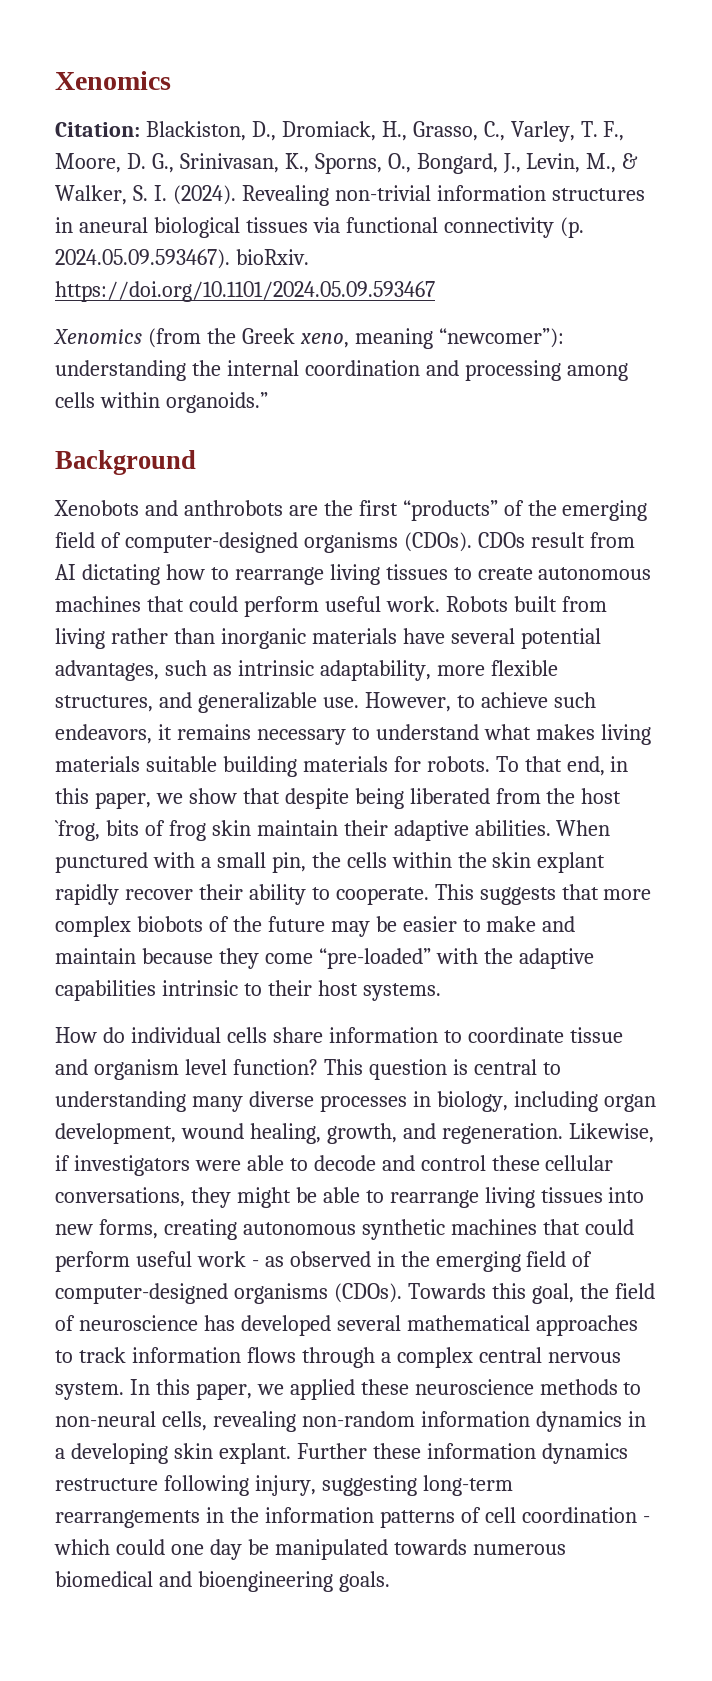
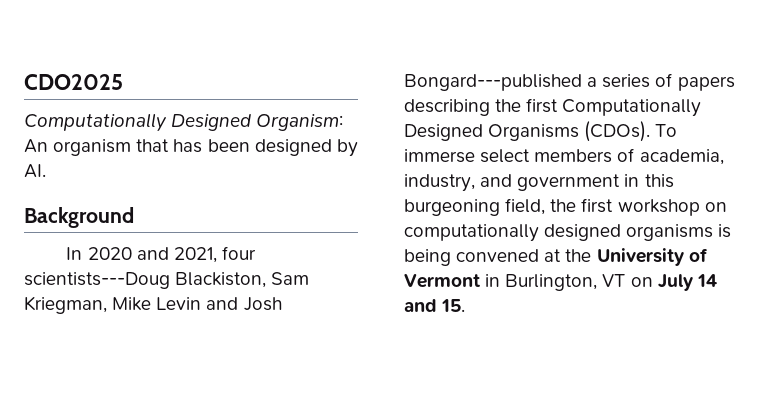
[55,71,171,90] [55,121,625,142] [55,153,639,174] [55,185,645,206] [55,217,584,238] [55,249,309,269] [55,281,435,302] [53,328,564,349] [55,360,628,381] [55,392,268,413] [55,450,196,475] [54,500,648,521] [55,532,635,553] [55,564,652,585] [55,596,607,617] [55,628,601,649] [55,660,558,681] [55,692,596,713] [55,724,651,745] [55,756,629,777] [55,788,622,809] [55,820,611,841] [55,852,606,873] [55,884,652,905] [55,916,576,937] [55,948,594,969] [55,980,441,1001] [55,1027,623,1043] [55,1059,561,1080] [55,1091,656,1112] [55,1123,654,1144] [55,1155,614,1176] [55,1187,645,1208] [55,1219,634,1240] [55,1251,593,1272] [55,1283,655,1304] [55,1315,638,1336] [55,1347,621,1368] [55,1379,642,1400] [55,1411,646,1432] [55,1443,628,1464] [55,1475,513,1496] [55,1507,650,1528] [54,1539,566,1560] [55,1571,390,1592] Xenomics // Citation: Blackiston, D., Dromiack, H., Grasso, C., Varley, T. F., Moore, D. G., Srinivasan, K., Sporns, O., Bongard, J., Levin, M., & Walker, S. I. (2024). Revealing non-trivial information structures in aneural biological tissues via functional connectivity (p. 2024.05.09.593467). bioRxiv. https://doi.org/10.1101/2024.05.09.593467 // Xenomics (from the Greek xeno, meaning “newcomer”): understanding the internal coordination and processing among cells within organoids.” // Background // Xenobots and anthrobots are the first “products” of the emerging field of computer-designed organisms (CDOs). CDOs result from AI dictating how to rearrange living tissues to create autonomous machines that could perform useful work. Robots built from living rather than inorganic materials have several potential advantages, such as intrinsic adaptability, more flexible structures, and generalizable use. However, to achieve such endeavors, it remains necessary to understand what makes living materials suitable building materials for robots. To that end, in this paper, we show that despite being liberated from the host `frog, bits of frog skin maintain their adaptive abilities. When punctured with a small pin, the cells within the skin explant rapidly recover their ability to cooperate. This suggests that more complex biobots of the future may be easier to make and maintain because they come “pre-loaded” with the adaptive capabilities intrinsic to their host systems. // How do individual cells share information to coordinate tissue and organism level function? This question is central to understanding many diverse processes in biology, including organ development, wound healing, growth, and regeneration. Likewise, if investigators were able to decode and control these cellular conversations, they might be able to rearrange living tissues into new forms, creating autonomous synthetic machines that could perform useful work - as observed in the emerging field of computer-designed organisms (CDOs). Towards this goal, the field of neuroscience has developed several mathematical approaches to track information flows through a complex central nervous system. In this paper, we applied these neuroscience methods to non-neural cells, revealing non-random information dynamics in a developing skin explant. Further these information dynamics restructure following injury, suggesting long-term rearrangements in the information patterns of cell coordination - which could one day be manipulated towards numerous biomedical and bioengineering goals. -> [24,74,123,90] [24,113,344,132] [24,139,358,157] [24,164,46,178] [24,207,134,228] [66,246,256,263] [24,272,310,289] [24,296,282,314] [404,73,735,91] [404,98,702,117] [404,121,678,142] [404,148,724,165] [404,174,674,192] [404,198,727,216] [404,224,732,242] [404,248,708,266] [404,274,717,291] [404,299,466,312] CDO2025 // Computationally Designed Organism: An organism that has been designed by AI. // Background // In 2020 and 2021, four scientists---Doug Blackiston, Sam Kriegman, Mike Levin and Josh Bongard---published a series of papers describing the first Computationally Designed Organisms (CDOs). To immerse select members of academia, industry, and government in this burgeoning field, the first workshop on computationally designed organisms is being convened at the University of Vermont in Burlington, VT on July 14 and 15.

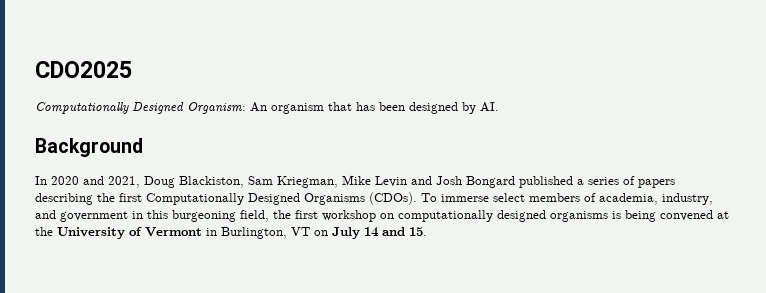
[221,246,256,260] [24,272,170,289] four scientists---Doug -> [144,176,175,188] Doug
[404,74,582,91] Bongard---published -> [466,176,573,188] Bongard published

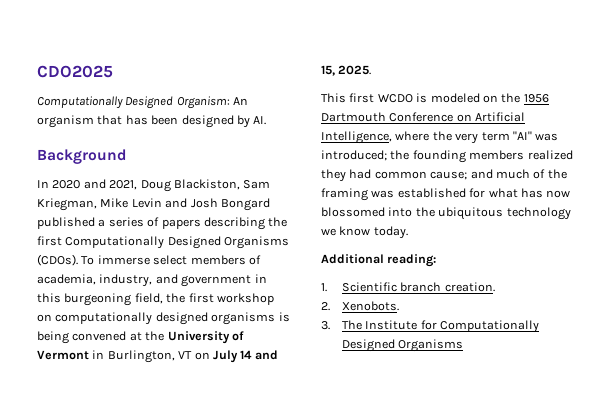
[409,227,427,236] 15. -> [321,65,372,76] [321,93,549,103] [321,112,526,122] [321,131,559,144] [321,150,573,163] [321,169,567,182] [321,188,571,201] [321,207,571,220] [321,226,408,239] [321,254,437,267] [321,282,495,292] [321,301,400,311] [321,320,540,333] [342,339,464,352] 15, 2025. // This first WCDO is modeled on the 1956 Dartmouth Conference on Artificial Intelligence, where the very term "AI" was introduced; the founding members realized they had common cause; and much of the framing was established for what has now blossomed into the ubiquitous technology we know today. // Additional reading: // 1. Scientific branch creation. // 2. Xenobots. // 3. The Institute for Computationally Designed Organisms

